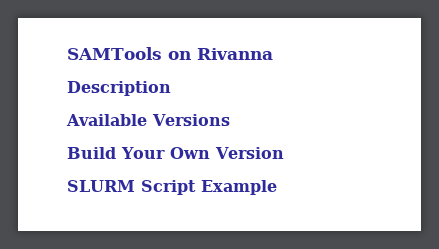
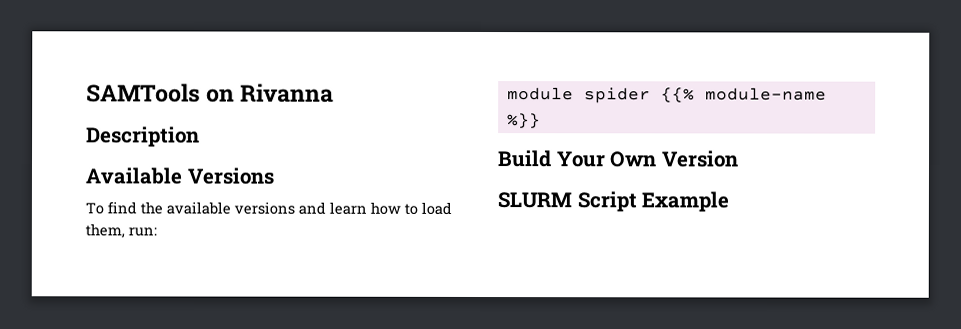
(230, 120) none -> [85,201,452,215] [85,223,157,239] [506,87,827,104] [506,113,541,129] // To find the available versions and learn how to load them, run: // module spider {{% module-name %}}

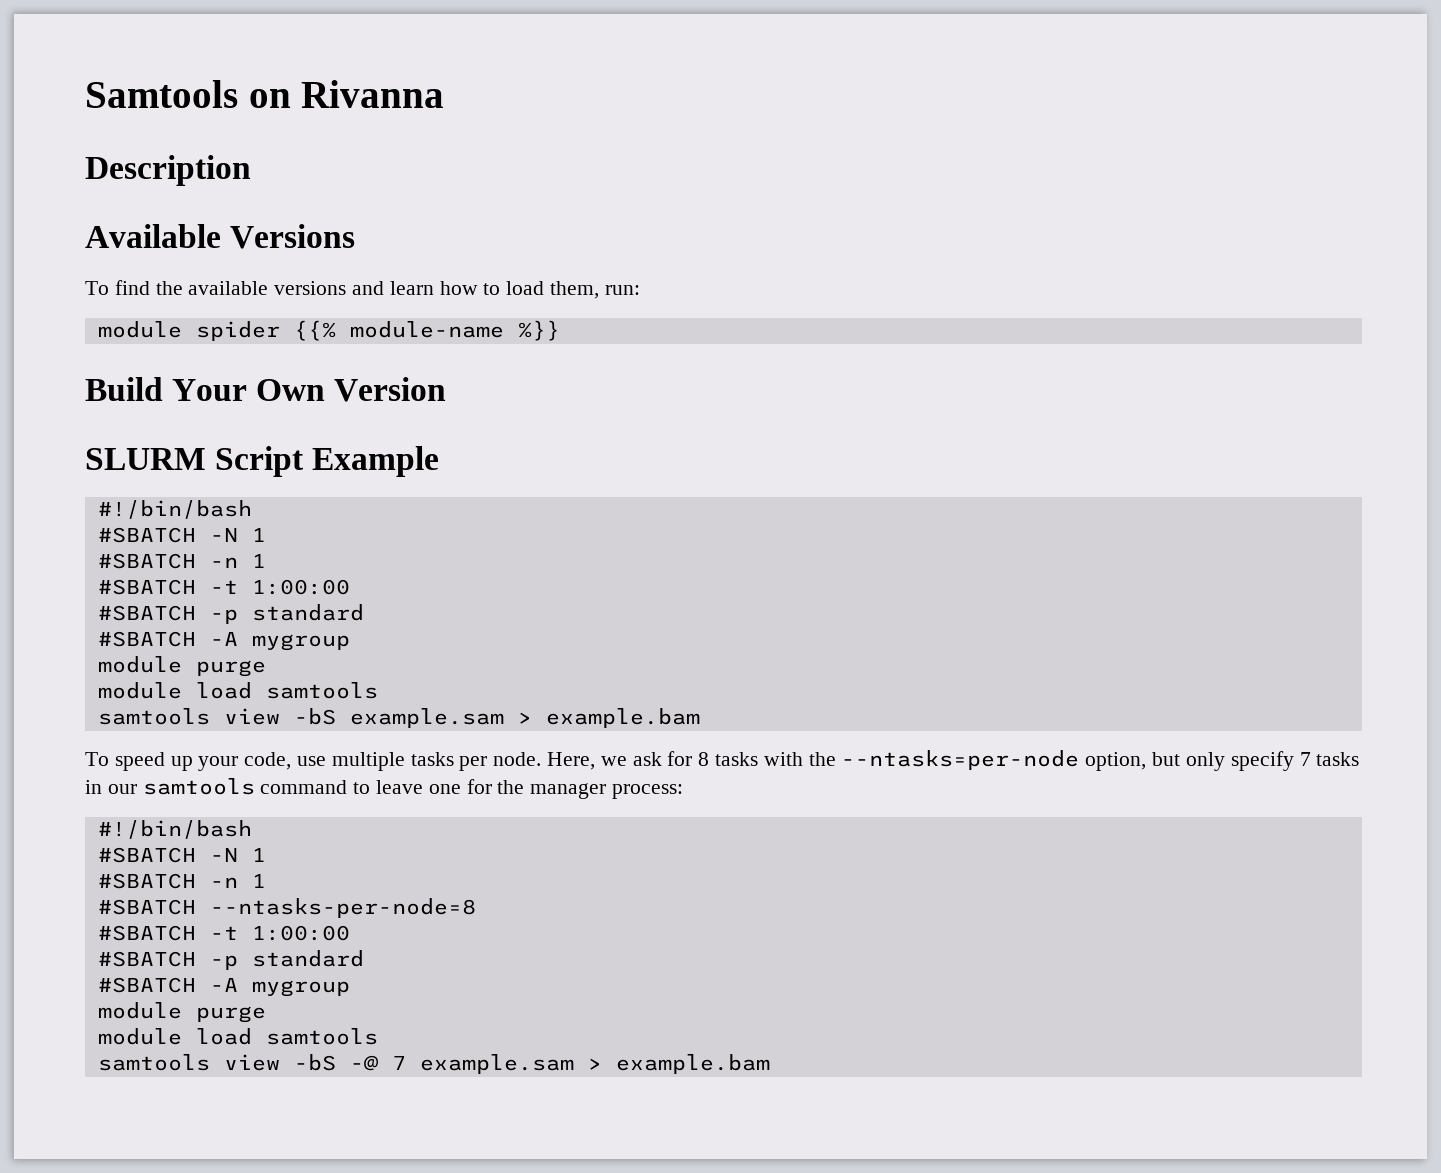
[86,83,201,103] SAMTools -> [85,80,238,108] Samtools
(730, 202) none -> [97,500,252,519] [97,527,266,543] [97,553,266,569] [97,579,350,595] [97,604,364,624] [97,631,350,651] [97,656,266,677] [97,682,378,699] [97,708,700,728] [85,750,1360,771] [85,778,684,799] [97,820,252,839] [97,847,266,863] [97,873,266,889] [97,898,476,918] [97,925,350,941] [97,950,364,970] [97,977,350,997] [97,1002,266,1023] [97,1028,378,1045] [97,1054,770,1074] // #!/bin/bash // #SBATCH -N 1 // #SBATCH -n 1 // #SBATCH -t 1:00:00 // #SBATCH -p standard // #SBATCH -A mygroup // module purge // module load samtools // samtools view -bS example.sam > example.bam // To speed up your code, use multiple tasks per node. Here, we ask for 8 tasks with the --ntasks=per-node option, but only specify 7 tasks in our samtools command to leave one for the manager process: // #!/bin/bash // #SBATCH -N 1 // #SBATCH -n 1 // #SBATCH --ntasks-per-node=8 // #SBATCH -t 1:00:00 // #SBATCH -p standard // #SBATCH -A mygroup // module purge // module load samtools // samtools view -bS -@ 7 example.sam > example.bam

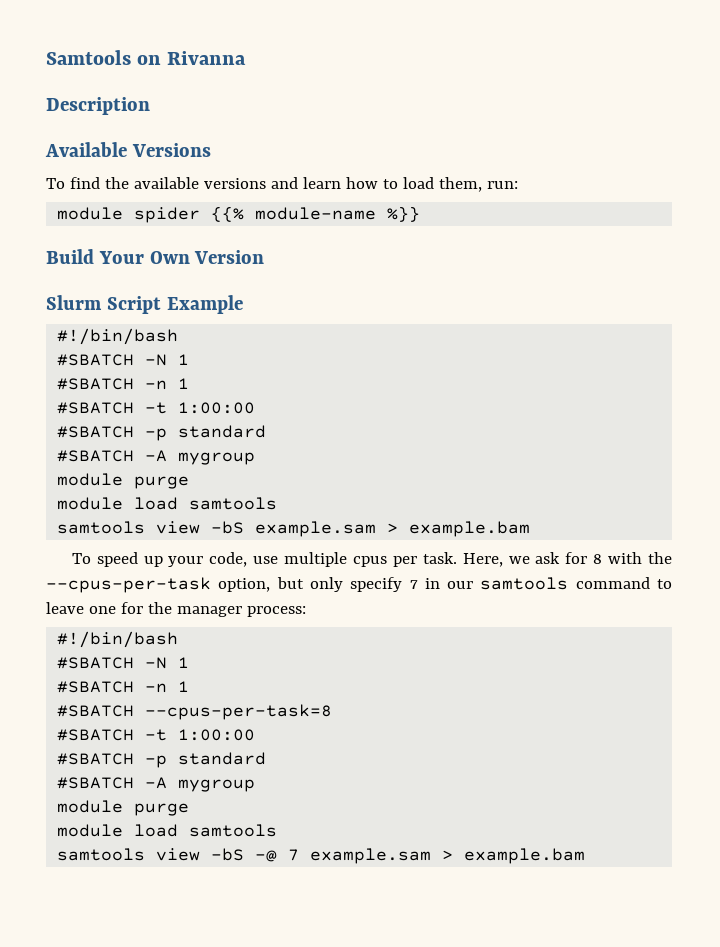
[85,448,206,470] SLURM -> [46,295,102,310] Slurm
[410,752,542,771] tasks per node. -> [353,552,457,567] cpus per task.
[715,752,759,766] tasks -> (603, 559) none
[841,750,1080,770] --ntasks=per-node -> [46,577,211,593] --cpus-per-task
[1316,752,1360,766] tasks -> (418, 584) none
[209,898,476,918] --ntasks-per-node=8 -> [145,704,333,720] --cpus-per-task=8

